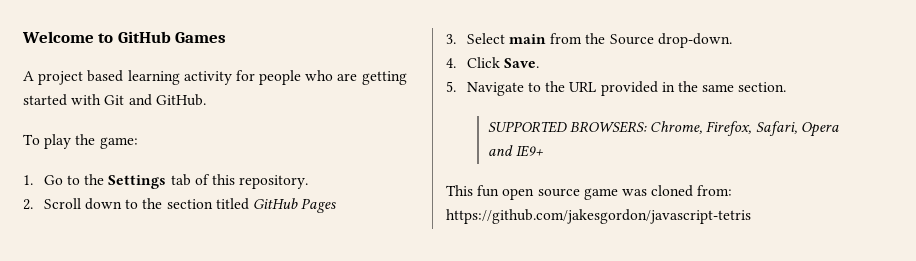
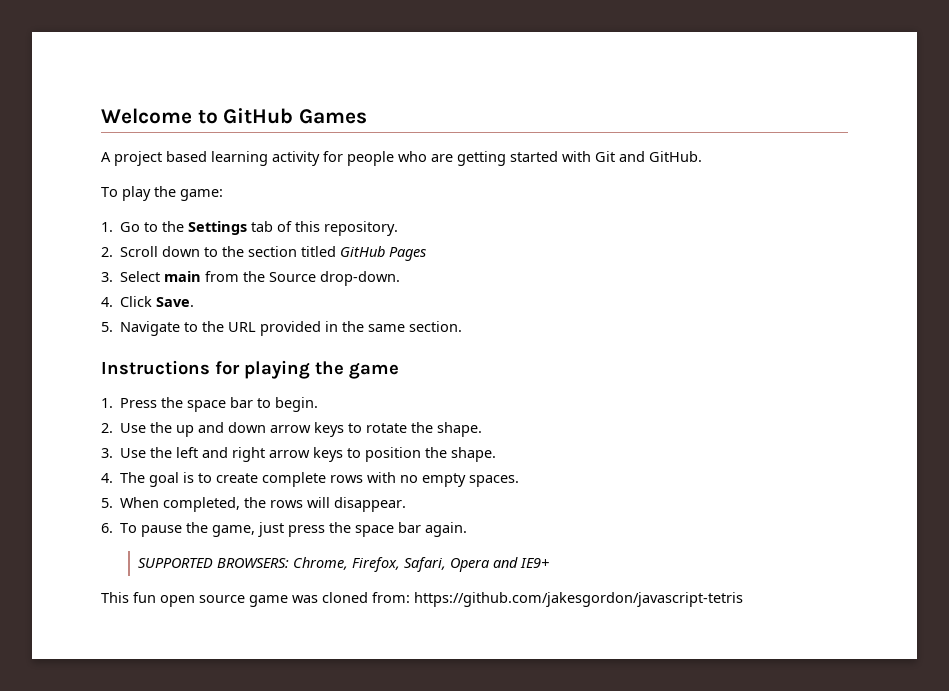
(787, 87) none -> [101,360,399,379] [101,397,319,412] [101,422,483,437] [101,447,497,462] [101,472,520,487] [101,497,407,512] [101,522,468,537] // Instructions for playing the game // 1. Press the space bar to begin. // 2. Use the up and down arrow keys to rotate the shape. // 3. Use the left and right arrow keys to position the shape. // 4. The goal is to create complete rows with no empty spaces. // 5. When completed, the rows will disappear. // 6. To pause the game, just press the space bar again.

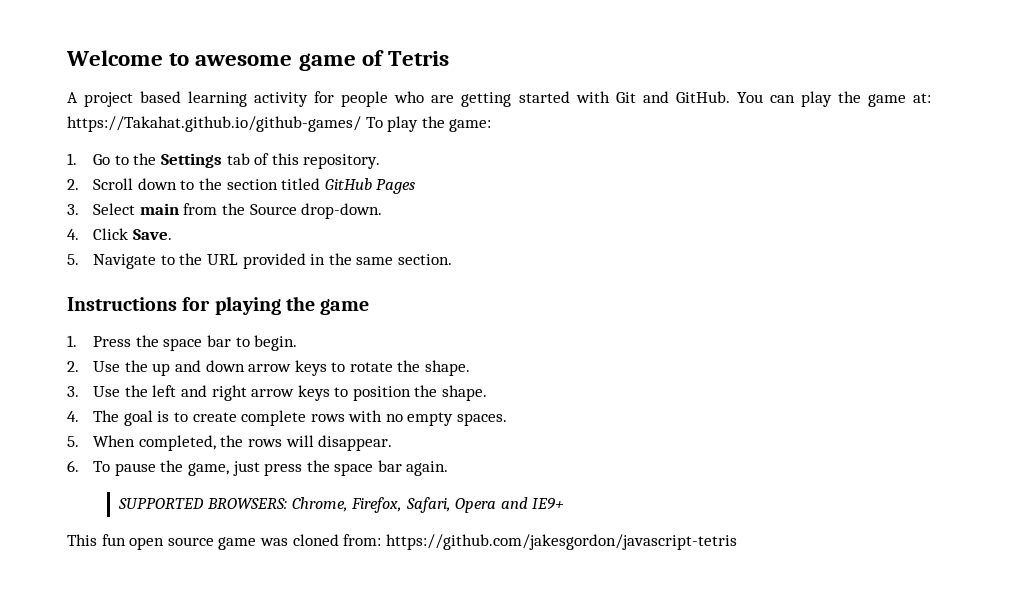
[223,108,368,124] GitHub Games -> [195,50,450,71] awesome game of Tetris
(702, 156) // -> [736,91,931,107] [67,116,361,132] You can play the game at: https://Takahat.github.io/github-games/

